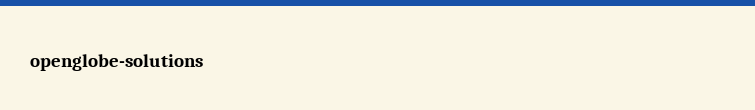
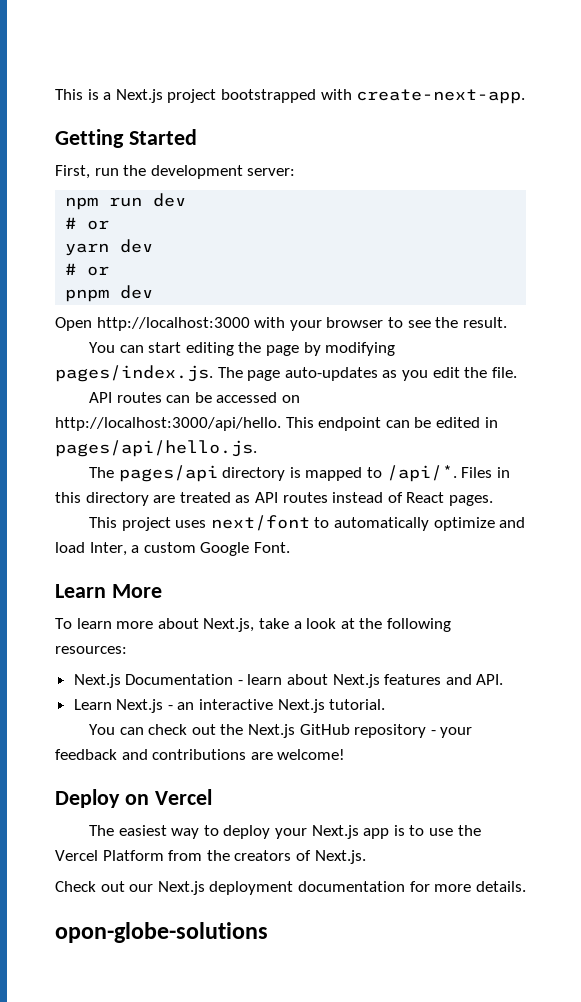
[30,54,203,71] openglobe-solutions -> [55,89,526,104] [55,129,197,148] [55,165,296,179] [65,193,187,210] [65,217,110,230] [65,239,154,256] [65,263,110,276] [65,285,154,302] [55,317,507,331] [89,342,396,356] [55,365,517,382] [89,392,301,403] [55,417,498,431] [55,440,257,457] [89,465,510,482] [55,492,493,506] [89,515,526,531] [55,542,290,556] [55,584,162,598] [55,618,451,632] [55,646,127,654] [73,674,504,688] [73,699,386,713] [89,724,473,738] [55,749,346,760] [55,789,212,808] [89,825,481,839] [55,850,366,864] [55,881,526,895] [55,922,268,943] This is a Next.js project bootstrapped with create-next-app. // Getting Started // First, run the development server: // npm run dev // # or // yarn dev // # or // pnpm dev // Open http://localhost:3000 with your browser to see the result. // You can start editing the page by modifying pages/index.js. The page auto-updates as you edit the file. // API routes can be accessed on http://localhost:3000/api/hello. This endpoint can be edited in pages/api/hello.js. // The pages/api directory is mapped to /api/*. Files in this directory are treated as API routes instead of React pages. // This project uses next/font to automatically optimize and load Inter, a custom Google Font. // Learn More // To learn more about Next.js, take a look at the following resources: // Next.js Documentation - learn about Next.js features and API. // Learn Next.js - an interactive Next.js tutorial. // You can check out the Next.js GitHub repository - your feedback and contributions are welcome! // Deploy on Vercel // The easiest way to deploy your Next.js app is to use the Vercel Platform from the creators of Next.js. // Check out our Next.js deployment documentation for more details. // opon-globe-solutions

